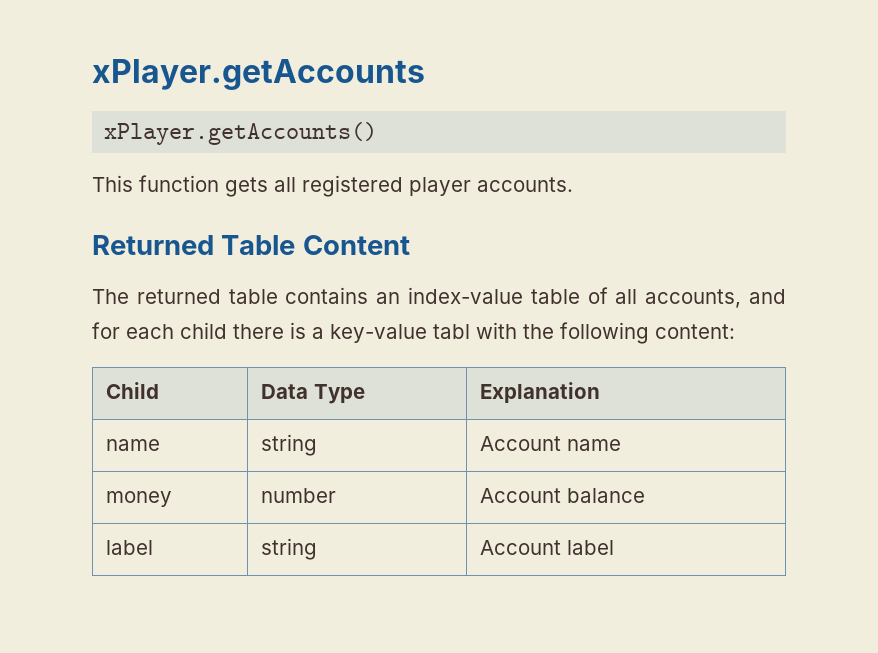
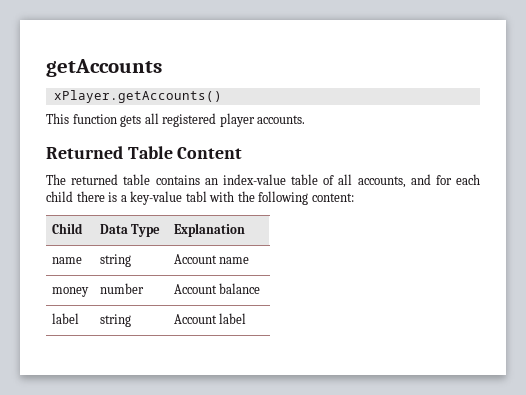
[92,59,425,90] xPlayer.getAccounts -> [46,59,162,77] getAccounts

